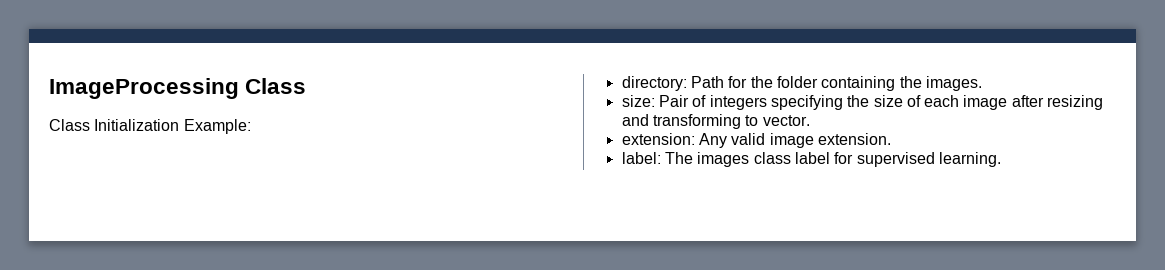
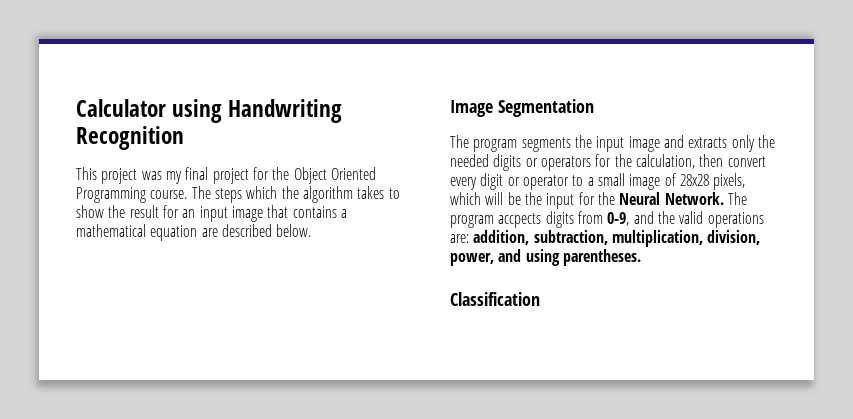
[49,78,307,99] [49,119,251,134] [621,76,982,91] [621,95,1104,110] [621,114,810,129] [621,133,891,148] [621,152,1001,167] ImageProcessing Class // Class Initialization Example: // directory: Path for the folder containing the images. // size: Pair of integers specifying the size of each image after resizing and transforming to vector. // extension: Any valid image extension. // label: The images class label for supervised learning. -> [76,99,343,123] [76,126,184,150] [76,167,376,184] [76,186,400,203] [76,205,347,222] [76,224,312,241] [450,99,594,117] [450,135,775,152] [450,154,766,171] [450,173,746,190] [450,192,747,209] [450,211,764,228] [450,230,761,247] [450,249,641,266] [450,292,540,306] Calculator using Handwriting Recognition // This project was my final project for the Object Oriented Programming course. The steps which the algorithm takes to show the result for an input image that contains a mathematical equation are described below. // Image Segmentation // The program segments the input image and extracts only the needed digits or operators for the calculation, then convert every digit or operator to a small image of 28x28 pixels, which will be the input for the Neural Network. The program accpects digits from 0-9, and the valid operations are: addition, subtraction, multiplication, division, power, and using parentheses. // Classification

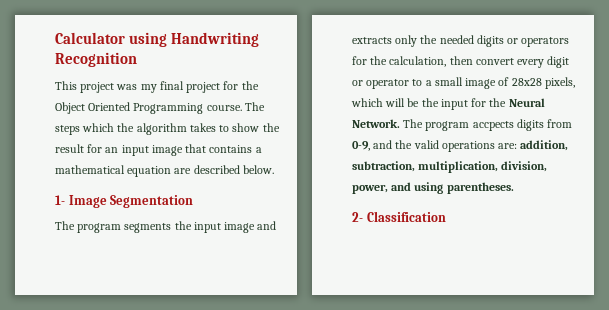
(312, 230) none -> [55,195,65,205] 1-
(641, 257) none -> [352,212,363,222] 2-

